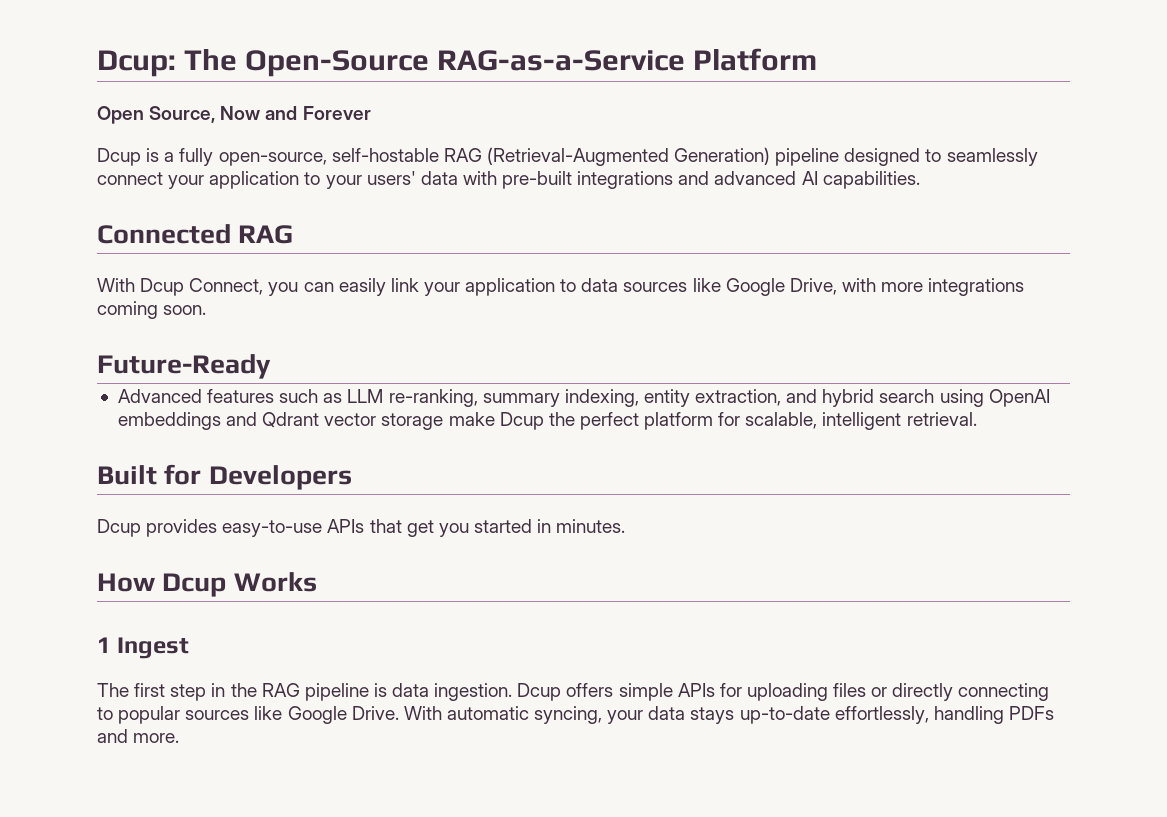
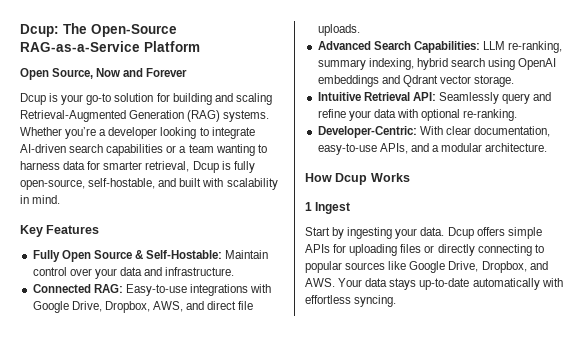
[164,147,1038,166] [97,171,920,189] [97,224,294,244] [97,278,1025,296] [97,301,207,319] [97,354,271,379] [117,389,343,403] a fully open-source, self-hostable RAG (Retrieval-Augmented Generation) pipeline designed to seamlessly connect your application to your users' data with pre-built integrations and advanced AI capabilities. // Connected RAG // With Dcup Connect, you can easily link your application to data sources like Google Drive, with more integrations coming soon. // Future-Ready // Advanced features such as -> [61,93,272,105] [20,110,270,122] [20,127,255,139] [20,144,267,156] [20,161,255,173] [20,178,278,190] [20,195,61,204] [20,225,100,237] [32,250,269,262] [32,267,235,279] [32,284,272,296] [32,301,254,313] [317,24,360,36] [317,41,480,53] your go-to solution for building and scaling Retrieval-Augmented Generation (RAG) systems. Whether you’re a developer looking to integrate AI-driven search capabilities or a team wanting to harness data for smarter retrieval, Dcup is fully open-source, self-hostable, and built with scalability in mind. // Key Features // Fully Open Source & Self-Hostable: Maintain control over your data and infrastructure. // Connected RAG: Easy-to-use integrations with Google Drive, Dropbox, AWS, and direct file uploads. // Advanced Search Capabilities:
[643,389,818,407] entity extraction, and -> (414, 64) none
[381,412,977,430] [97,464,352,490] [97,519,626,537] storage make Dcup the perfect platform for scalable, intelligent retrieval. // Built for Developers // Dcup provides easy-to-use APIs that get you started in minutes. -> [474,75,515,87] [317,92,552,104] [317,109,518,121] [317,126,550,138] [317,143,548,155] storage. // Intuitive Retrieval API: Seamlessly query and refine your data with optional re-ranking. // Developer-Centric: With clear documentation, easy-to-use APIs, and a modular architecture.
[97,683,513,701] The first step in the RAG pipeline is data ingestion. -> [305,227,445,239] Start by ingesting your data.
[351,706,1054,724] [97,729,180,743] Drive. With automatic syncing, your data stays up-to-date effortlessly, handling PDFs and more. -> [448,261,548,273] [305,278,563,290] [305,295,397,307] Drive, Dropbox, and AWS. Your data stays up-to-date automatically with effortless syncing.

